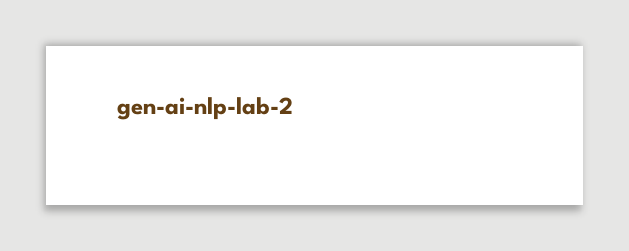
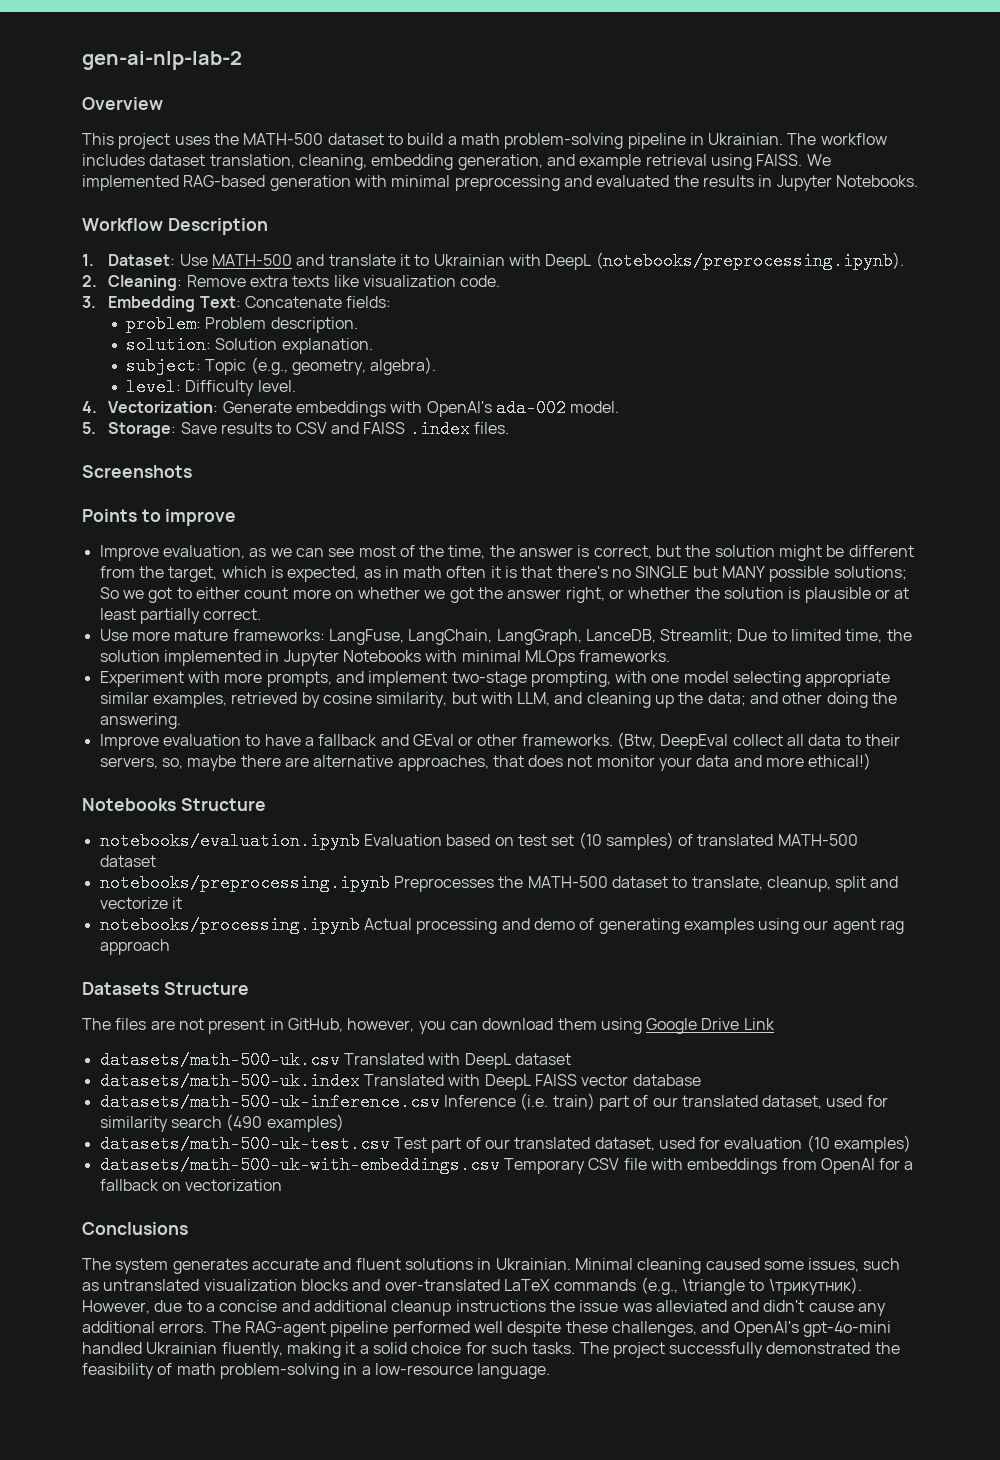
(293, 108) none -> [82,97,163,110] [82,133,887,149] [82,154,831,170] [82,175,918,191] [82,218,268,235] [82,252,904,270] [82,275,501,291] [82,296,392,312] [125,315,358,333] [125,336,373,354] [125,357,437,375] [125,378,296,396] [82,399,620,417] [82,420,509,438] [82,465,192,478] [82,509,237,526] [99,545,914,561] [99,566,907,582] [99,587,910,603] [99,608,262,624] [99,629,912,645] [99,650,671,666] [99,671,891,687] [99,692,898,708] [99,713,181,729] [99,732,901,750] [99,753,872,771] [82,798,266,811] [99,832,858,850] [99,855,156,867] [99,874,899,892] [99,897,182,909] [99,916,905,934] [99,939,170,955] [82,982,249,995] [82,1018,775,1034] [99,1051,571,1069] [99,1072,701,1090] [99,1093,888,1111] [99,1114,344,1132] [99,1135,912,1153] [99,1156,914,1174] [99,1179,283,1191] [82,1222,188,1235] [82,1258,901,1274] [82,1277,862,1295] [82,1300,887,1316] [82,1321,891,1337] [82,1342,900,1358] [82,1363,551,1379] // Overview // This project uses the MATH-500 dataset to build a math problem-solving pipeline in Ukrainian. The workflow includes dataset translation, cleaning, embedding generation, and example retrieval using FAISS. We implemented RAG-based generation with minimal preprocessing and evaluated the results in Jupyter Notebooks. // Workflow Description // 1. Dataset: Use MATH-500 and translate it to Ukrainian with DeepL (notebooks/preprocessing.ipynb). // 2. Cleaning: Remove extra texts like visualization code. // 3. Embedding Text: Concatenate fields: // problem: Problem description. // solution: Solution explanation. // subject: Topic (e.g., geometry, algebra). // level: Difficulty level. // 4. Vectorization: Generate embeddings with OpenAI's ada-002 model. // 5. Storage: Save results to CSV and FAISS .index files. // Screenshots // Points to improve // Improve evaluation, as we can see most of the time, the answer is correct, but the solution might be different from the target, which is expected, as in math often it is that there's no SINGLE but MANY possible solutions; So we got to either count more on whether we got the answer right, or whether the solution is plausible or at least partially correct. // Use more mature frameworks: LangFuse, LangChain, LangGraph, LanceDB, Streamlit; Due to limited time, the solution implemented in Jupyter Notebooks with minimal MLOps frameworks. // Experiment with more prompts, and implement two-stage prompting, with one model selecting appropriate similar examples, retrieved by cosine similarity, but with LLM, and cleaning up the data; and other doing the answering. // Improve evaluation to have a fallback and GEval or other frameworks. (Btw, DeepEval collect all data to their servers, so, maybe there are alternative approaches, that does not monitor your data and more ethical!) // Notebooks Structure // notebooks/evaluation.ipynb Evaluation based on test set (10 samples) of translated MATH-500 dataset // notebooks/preprocessing.ipynb Preprocesses the MATH-500 dataset to translate, cleanup, split and vectorize it // notebooks/processing.ipynb Actual processing and demo of generating examples using our agent rag approach // Datasets Structure // The files are not present in GitHub, however, you can download them using Google Drive Link // datasets/math-500-uk.csv Translated with DeepL dataset // datasets/math-500-uk.index Translated with DeepL FAISS vector database // datasets/math-500-uk-inference.csv Inference (i.e. train) part of our translated dataset, used for similarity search (490 examples) // datasets/math-500-uk-test.csv Test part of our translated dataset, used for evaluation (10 examples) // datasets/math-500-uk-with-embeddings.csv Temporary CSV file with embeddings from OpenAI for a fallback on vectorization // Conclusions // The system generates accurate and fluent solutions in Ukrainian. Minimal cleaning caused some issues, such as untranslated visualization blocks and over-translated LaTeX commands (e.g., \triangle to \трикутник). However, due to a concise and additional cleanup instructions the issue was alleviated and didn't cause any additional errors. The RAG-agent pipeline performed well despite these challenges, and OpenAI's gpt-4o-mini handled Ukrainian fluently, making it a solid choice for such tasks. The project successfully demonstrated the feasibility of math problem-solving in a low-resource language.

